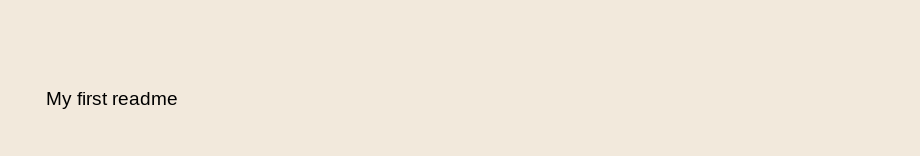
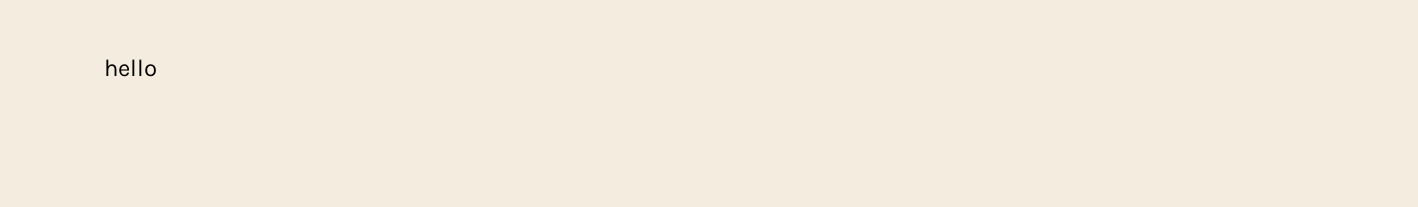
[46,92,179,109] My first readme -> [104,59,157,77] hello

